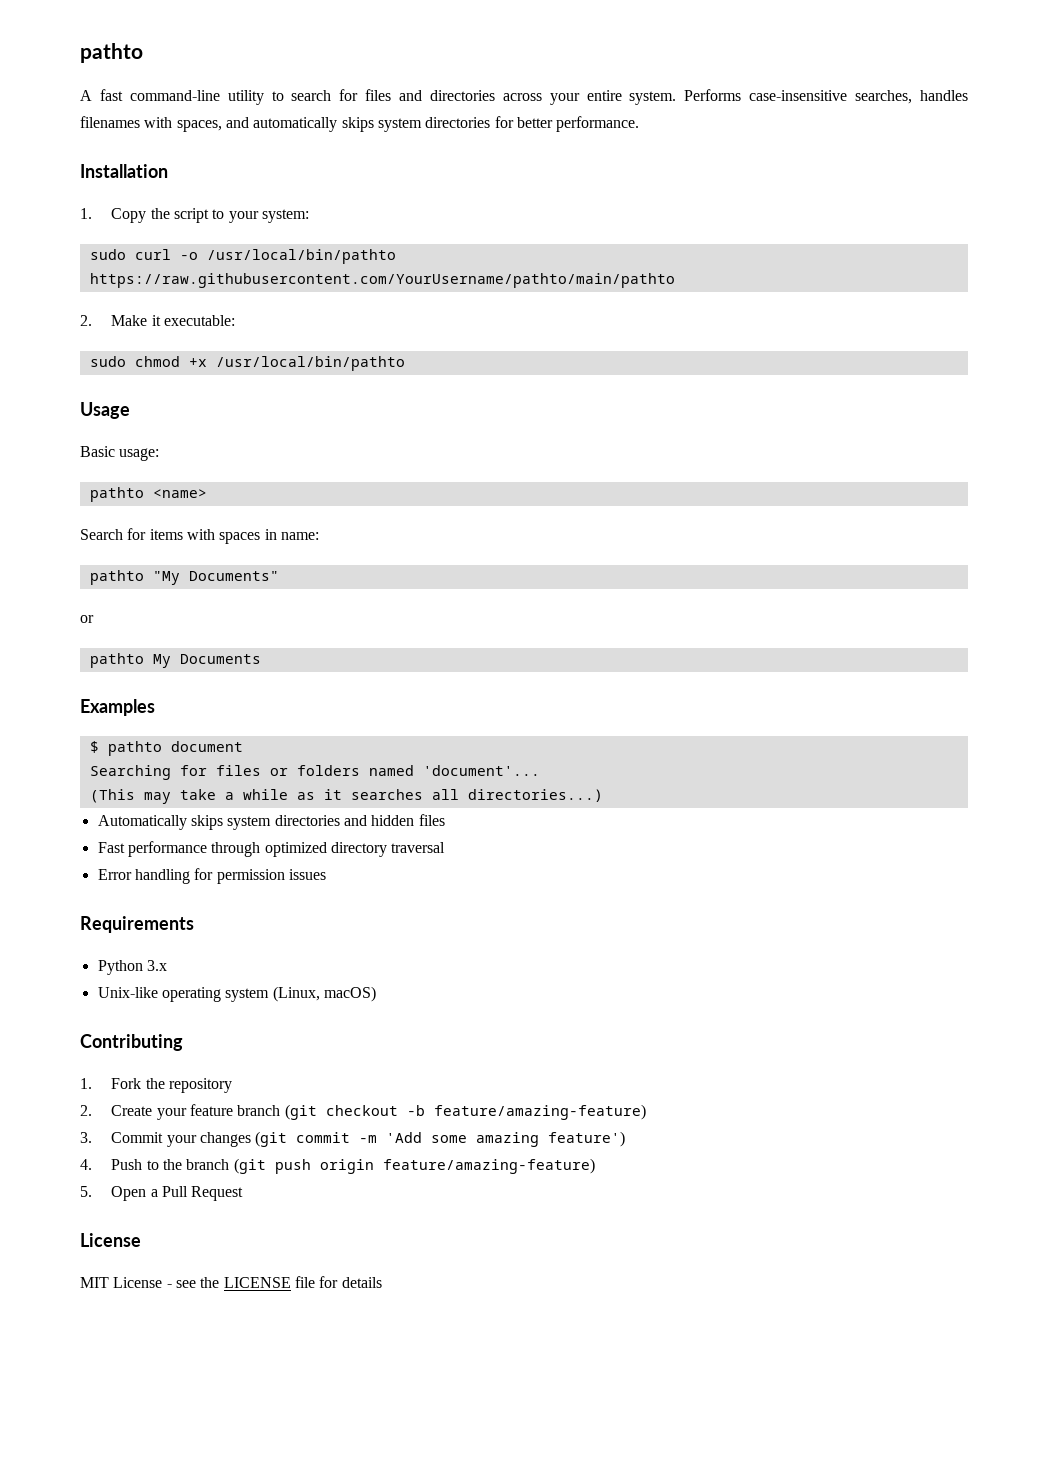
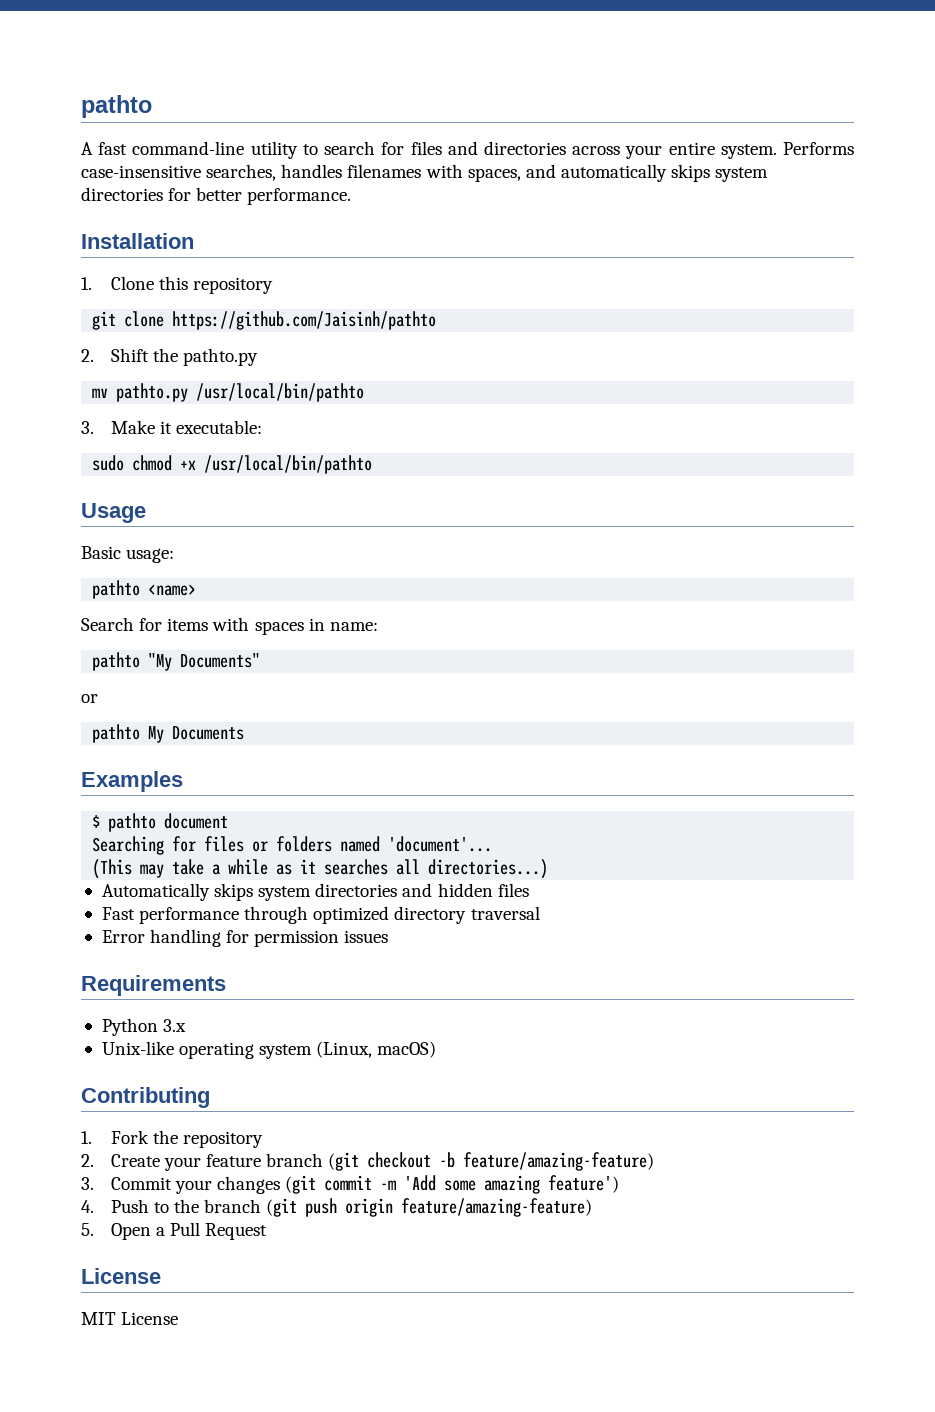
[111,208,310,223] [89,249,396,264] [89,273,675,288] [80,315,92,326] Copy the script to your system: // sudo curl -o /usr/local/bin/pathto https://raw.githubusercontent.com/YourUsername/pathto/main/pathto // 2. -> [110,276,273,294] [92,311,437,330] [81,348,258,366] [92,383,365,402] [81,421,94,434] Clone this repository // git clone https://github.com/Jaisinh/pathto // 2. Shift the pathto.py // mv pathto.py /usr/local/bin/pathto // 3.
[166,1276,382,1288] - see the LICENSE file for details -> (179, 1318) none

